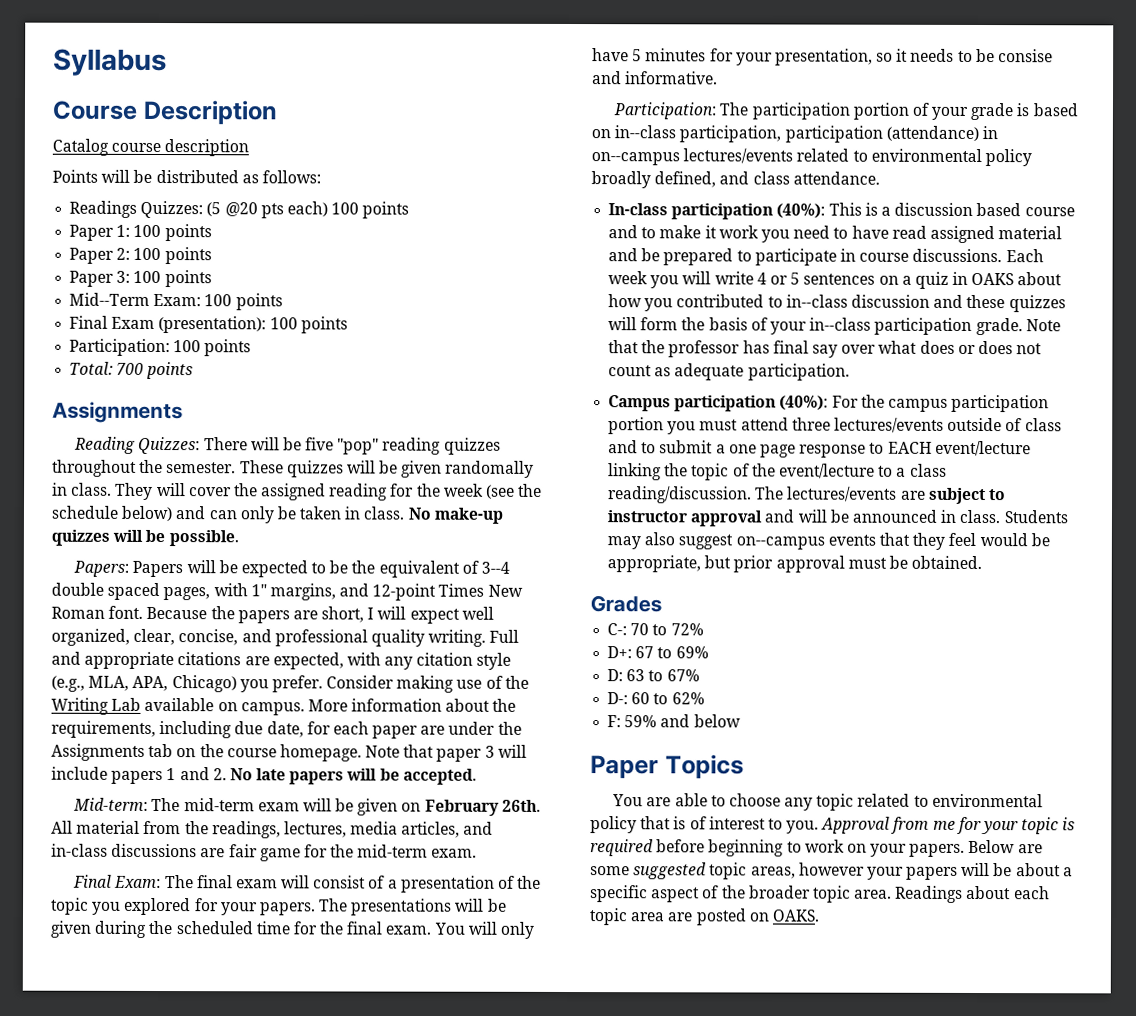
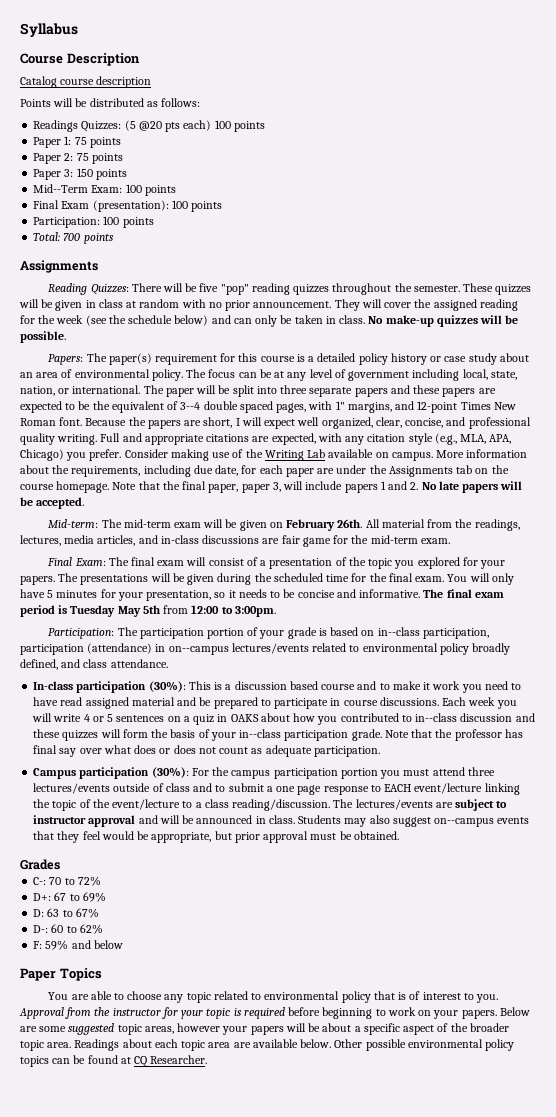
[133,224,162,238] 100 -> [74,137,87,145] 75
[133,247,162,261] 100 -> [76,153,89,161] 75
[133,270,162,284] 100 -> [76,168,93,177] 150
[445,460,535,478] [52,482,113,496] randomally in class. -> [85,299,332,311] in class at random with no prior announcement.
[132,560,238,578] Papers will be -> [86,353,529,365] [20,369,517,381] [20,385,496,397] The paper(s) requirement for this course is a detailed policy history or case study about an area of environmental policy. The focus can be at any level of government including local, state, nation, or international. The paper will be split into three separate papers and these papers are
[436,745,495,762] paper 3 -> [162,481,281,493] the final paper, paper 3,
[998,49,1054,63] consise -> [297,590,335,598] concise
(719, 78) none -> [423,589,504,598] [20,605,276,617] The final exam period is Tuesday May 5th from 12:00 to 3:00pm.
[776,203,826,219] (40%): -> [148,681,186,692] (30%):
[779,395,829,411] (40%): -> [151,767,189,778] (30%):
[932,820,956,830] me -> [94,1007,161,1016] the instructor
[695,908,820,926] posted on OAKS. -> [252,1039,515,1051] [20,1055,208,1067] available below. Other possible environmental policy topics can be found at CQ Researcher.

